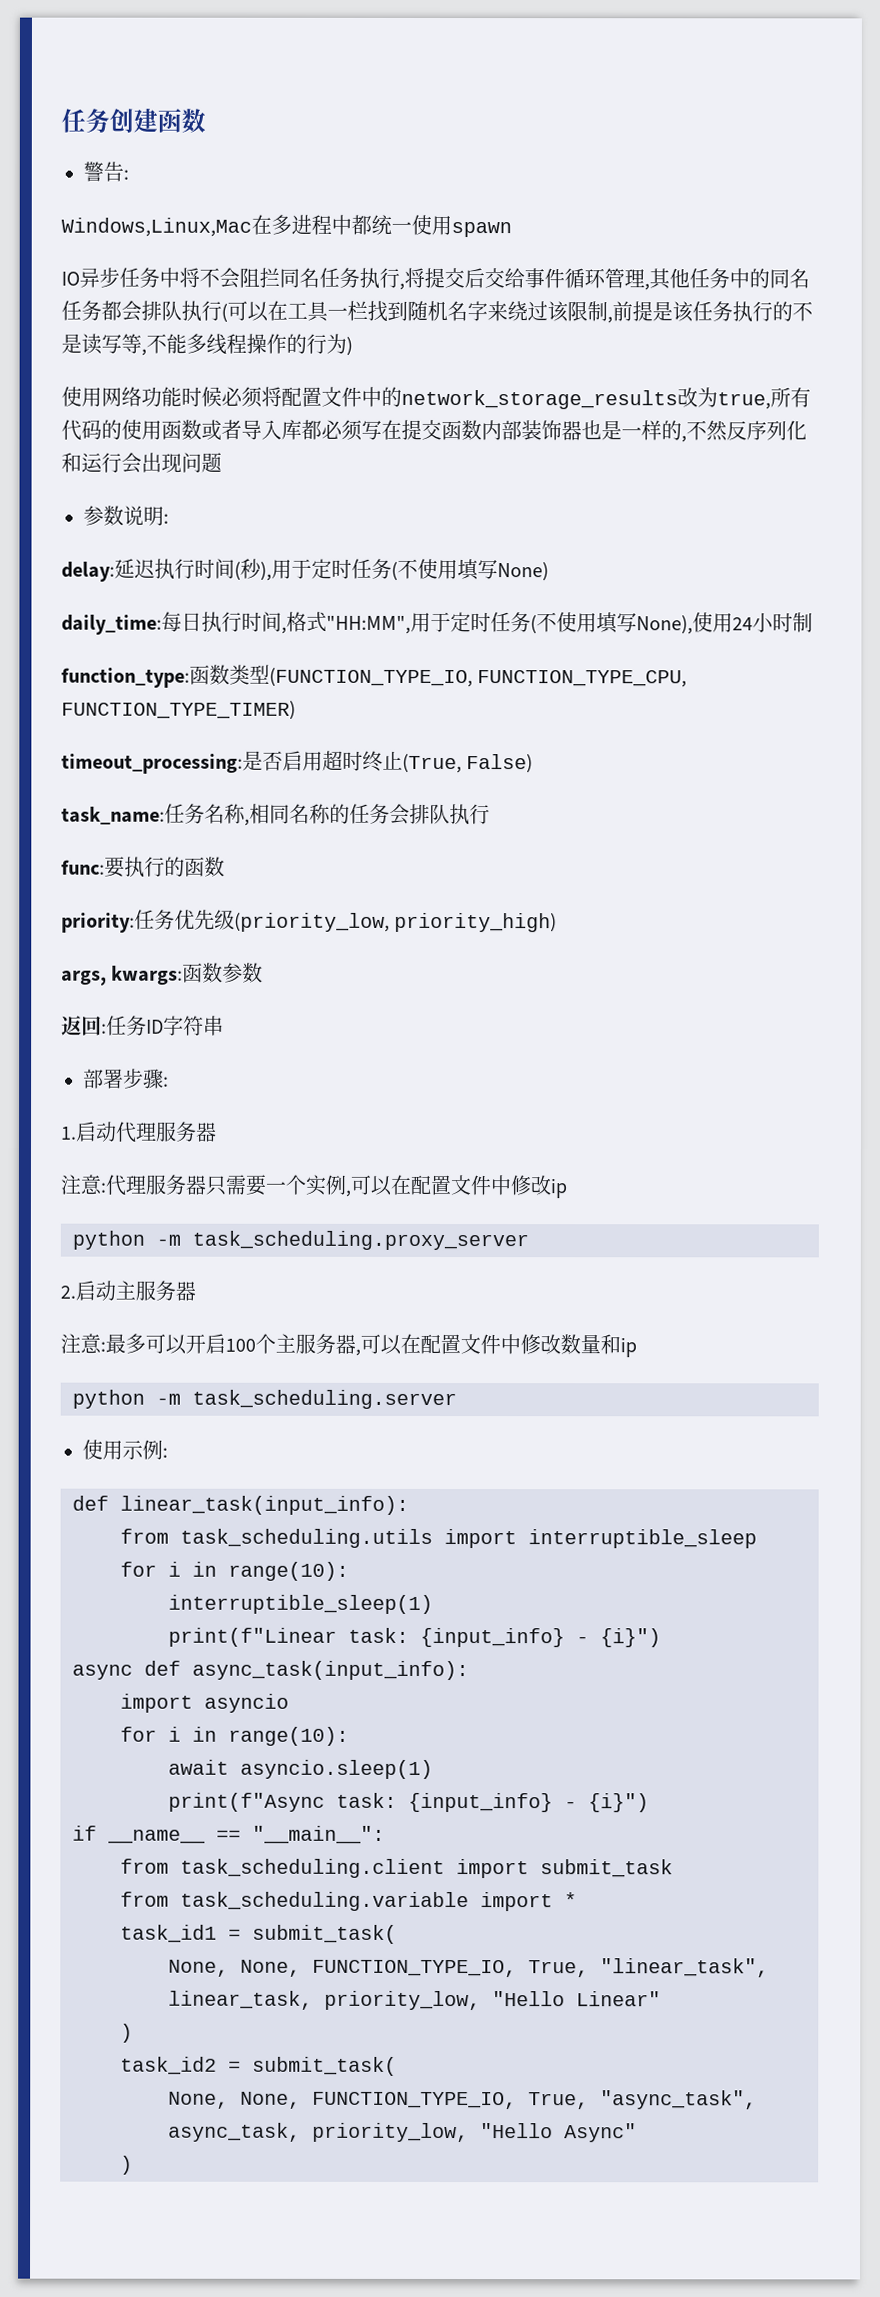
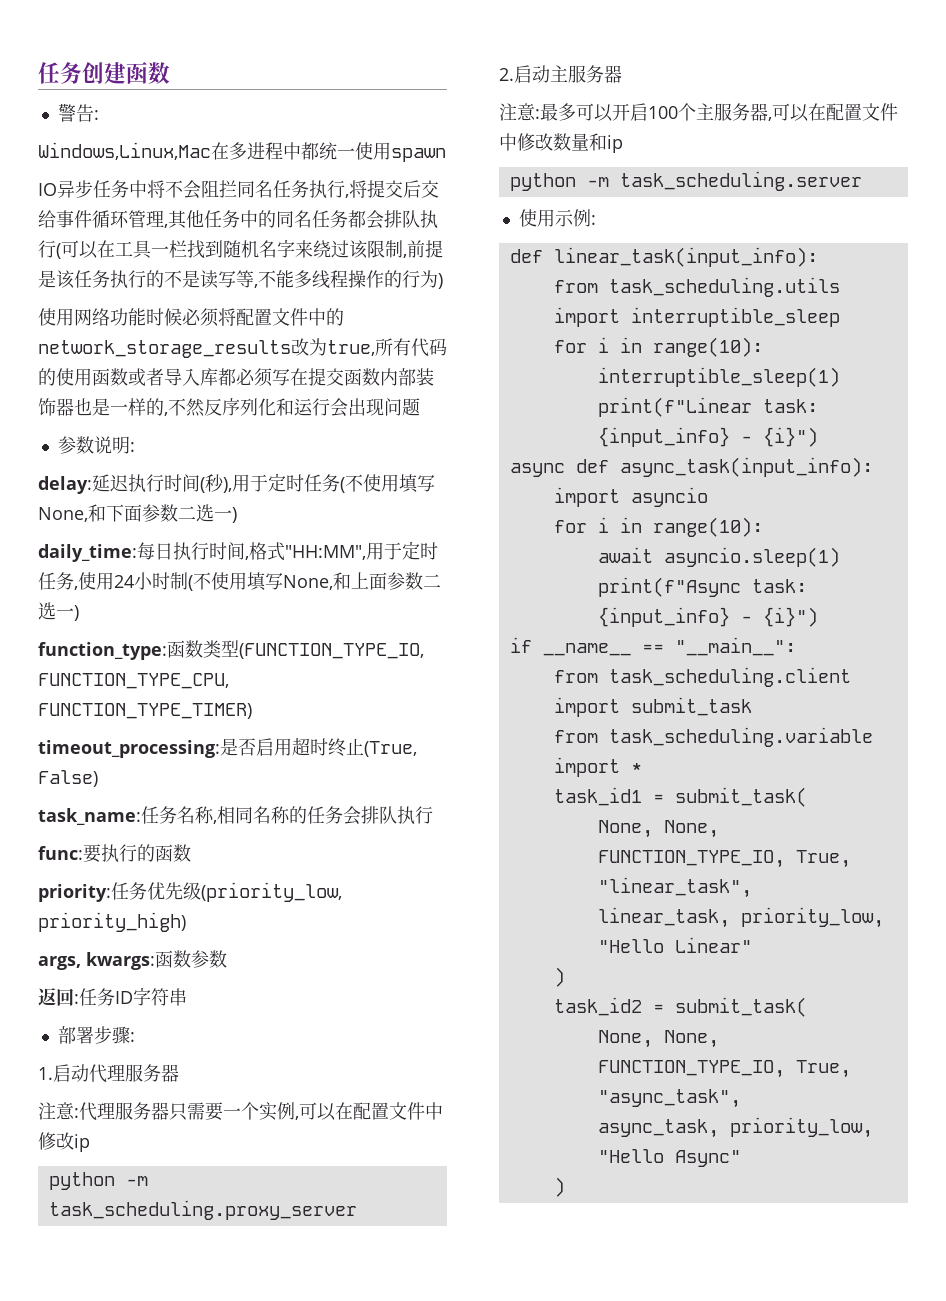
[497,562,549,582] None) -> [38,504,237,523] None,和下面参数二选一)
[530,612,813,635] (不使用填写None),使用24小时制 -> [74,572,441,591] [38,602,79,621] ,使用24小时制(不使用填写None,和上面参数二选一)

